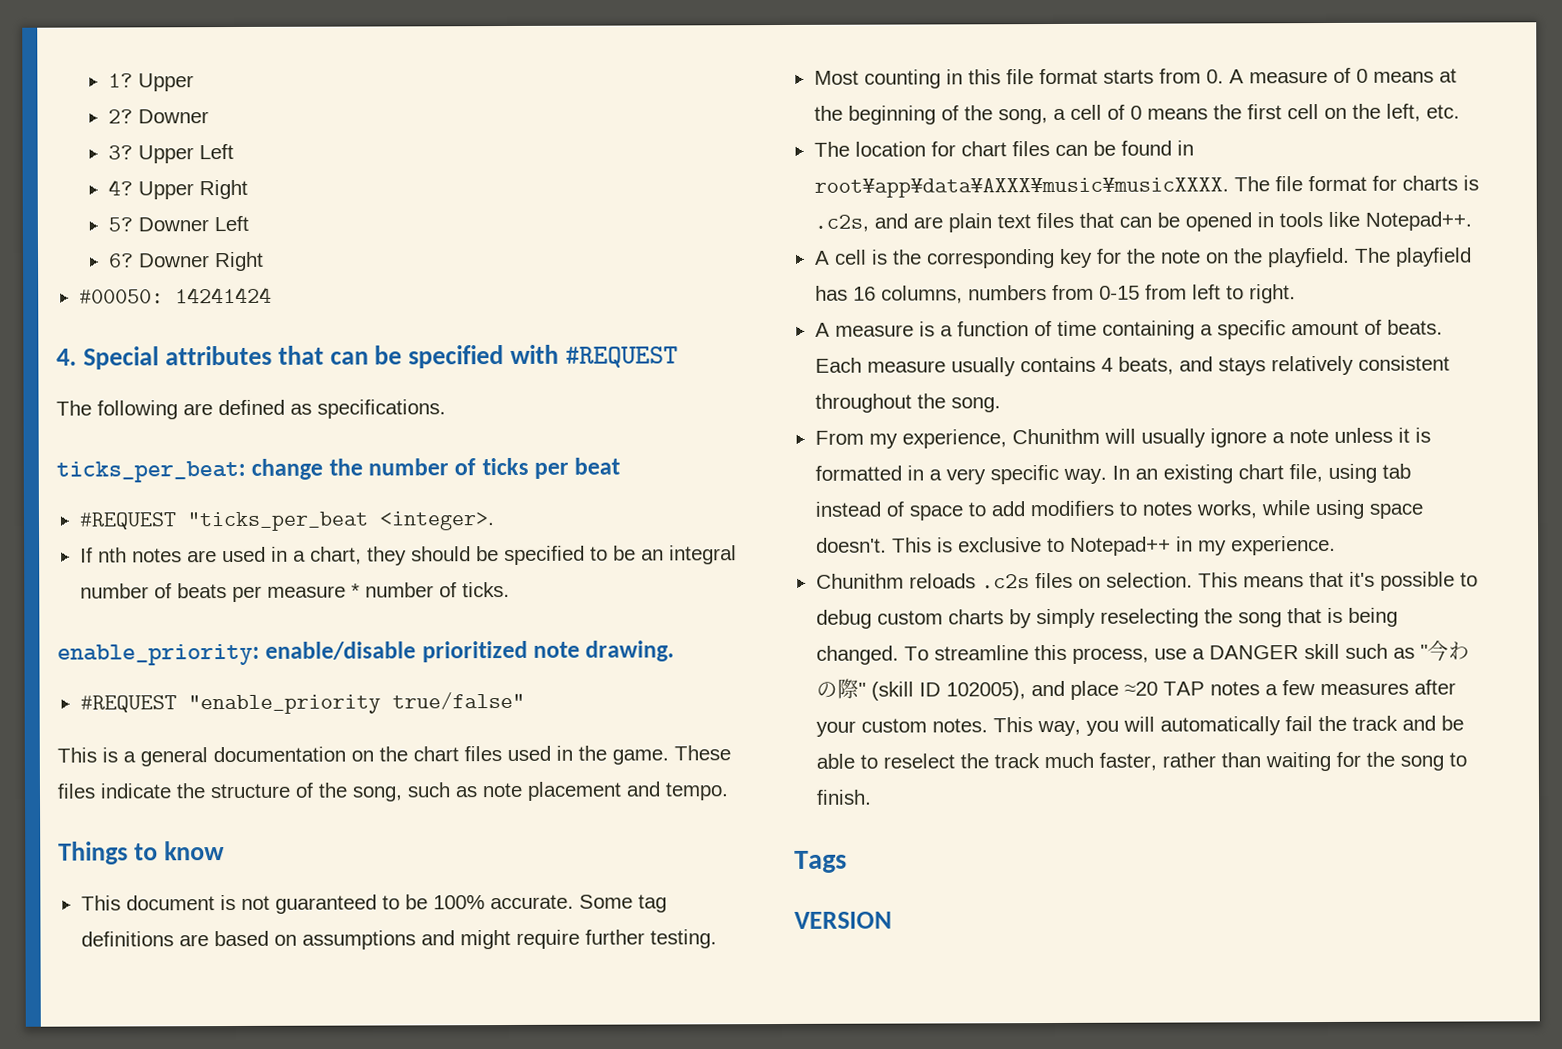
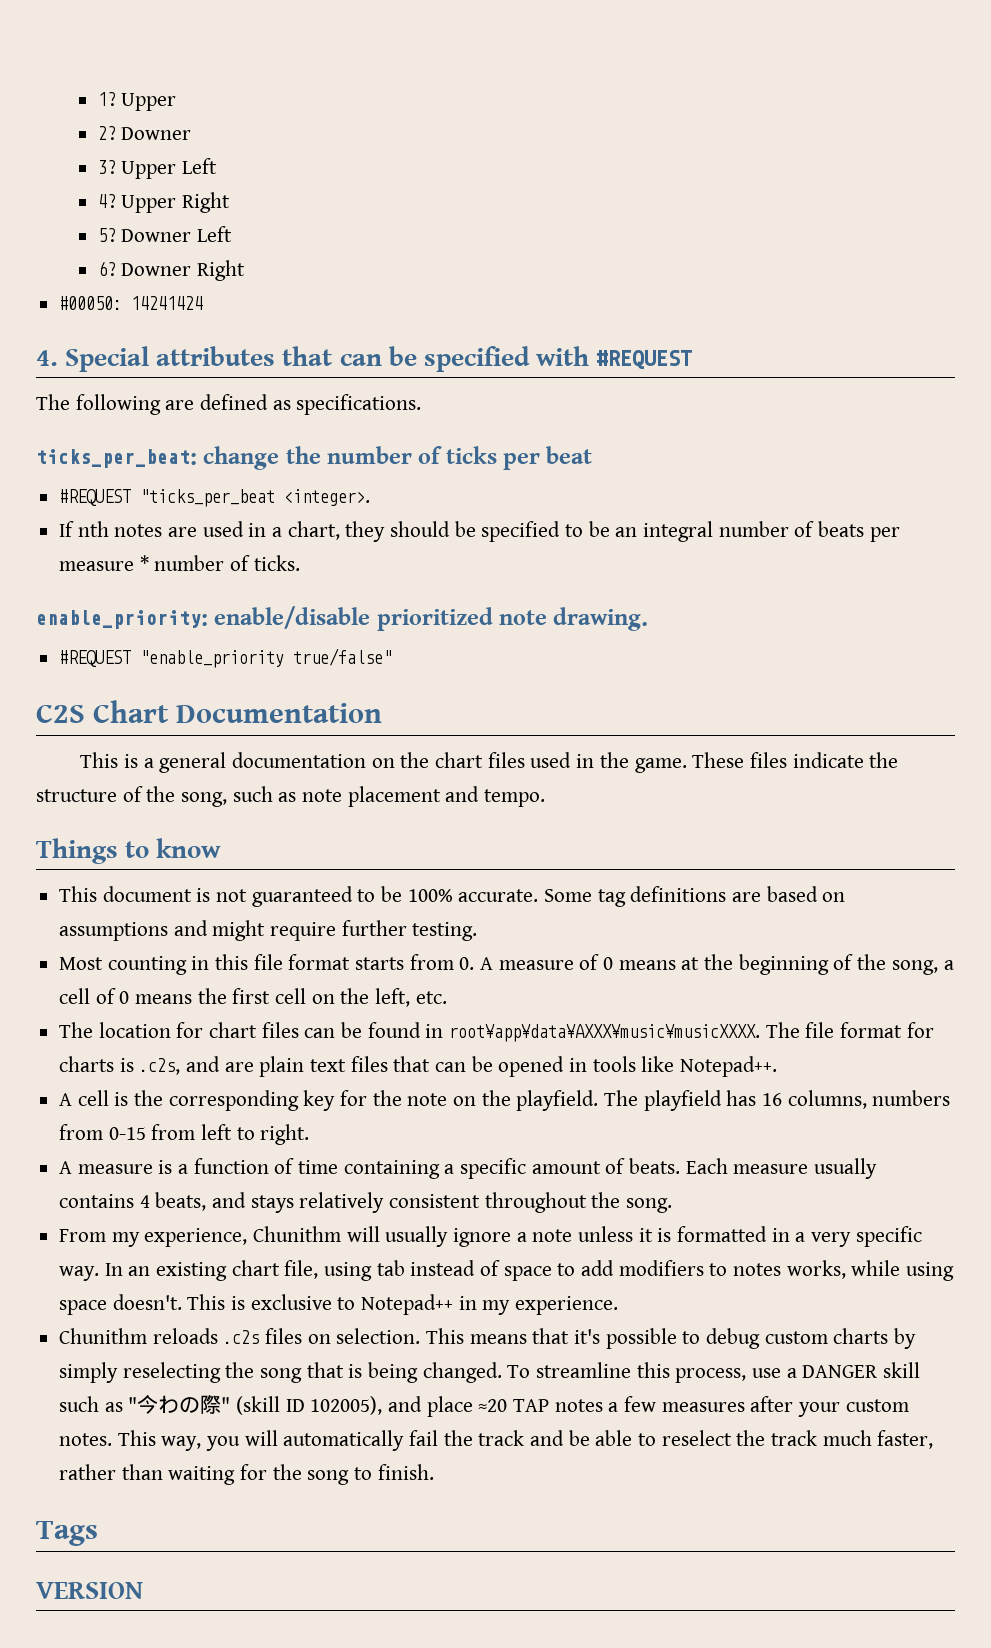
(525, 700) none -> [36,700,382,723] // C2S Chart Documentation

